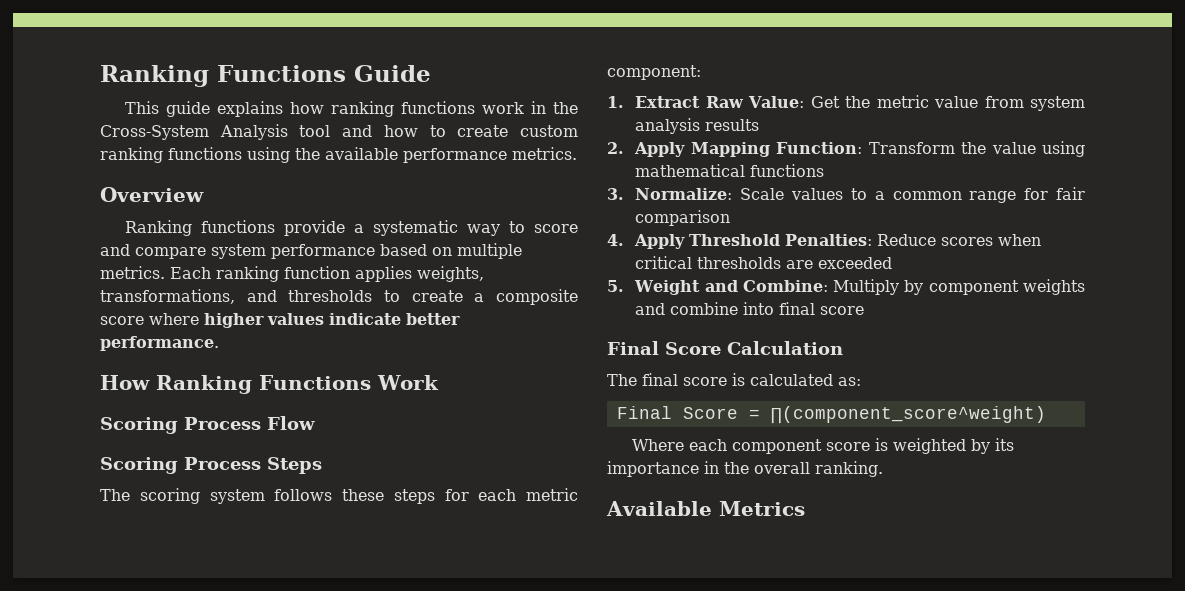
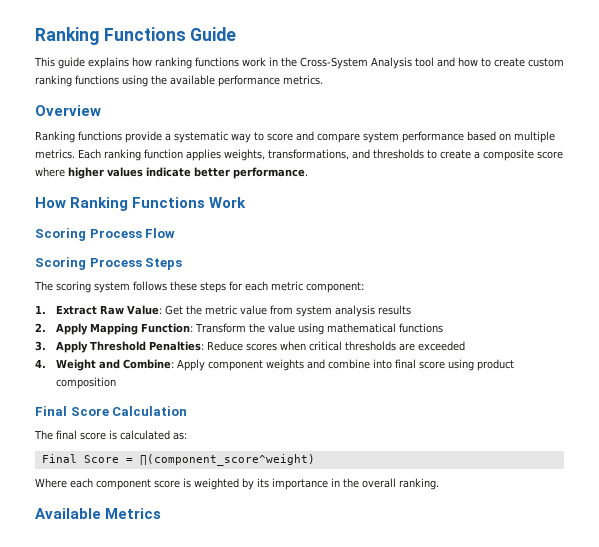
[635,187,1085,203] [635,210,731,226] [607,234,624,246] Normalize: Scale values to a common range for fair comparison // 4. -> (46, 346) none
[607,280,624,292] 5. -> [35,359,46,368] 4.
[833,279,924,295] Multiply by -> [177,359,206,371] Apply
(865, 310) none -> [448,359,515,371] [56,377,117,389] using product composition

